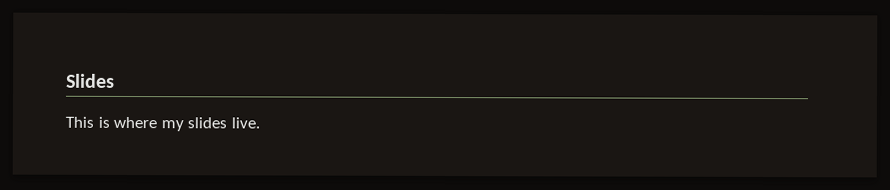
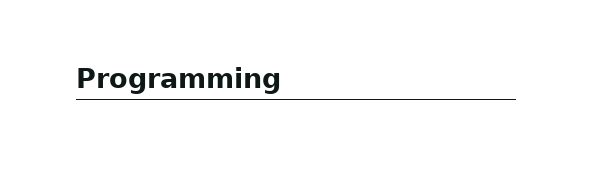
[66,73,115,88] [65,116,260,132] Slides // This is where my slides live. -> [76,67,281,94] Programming

